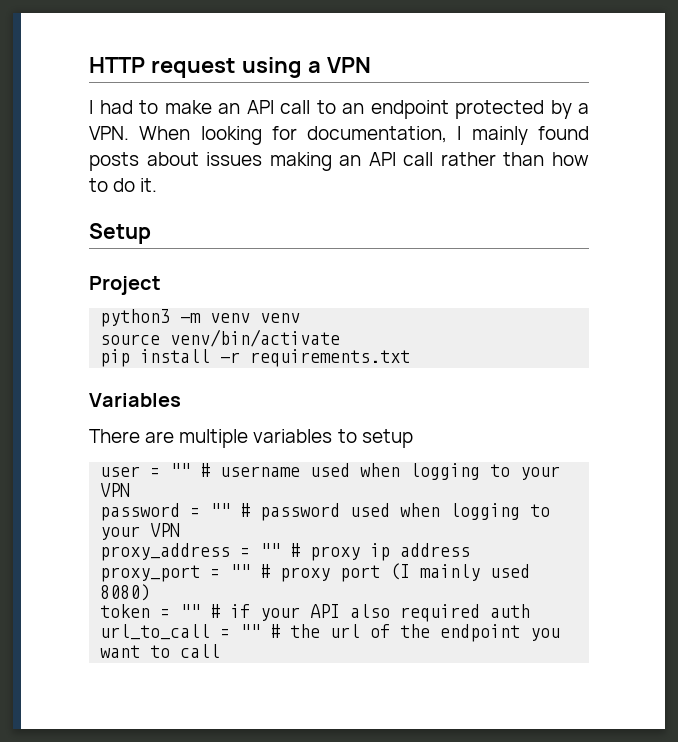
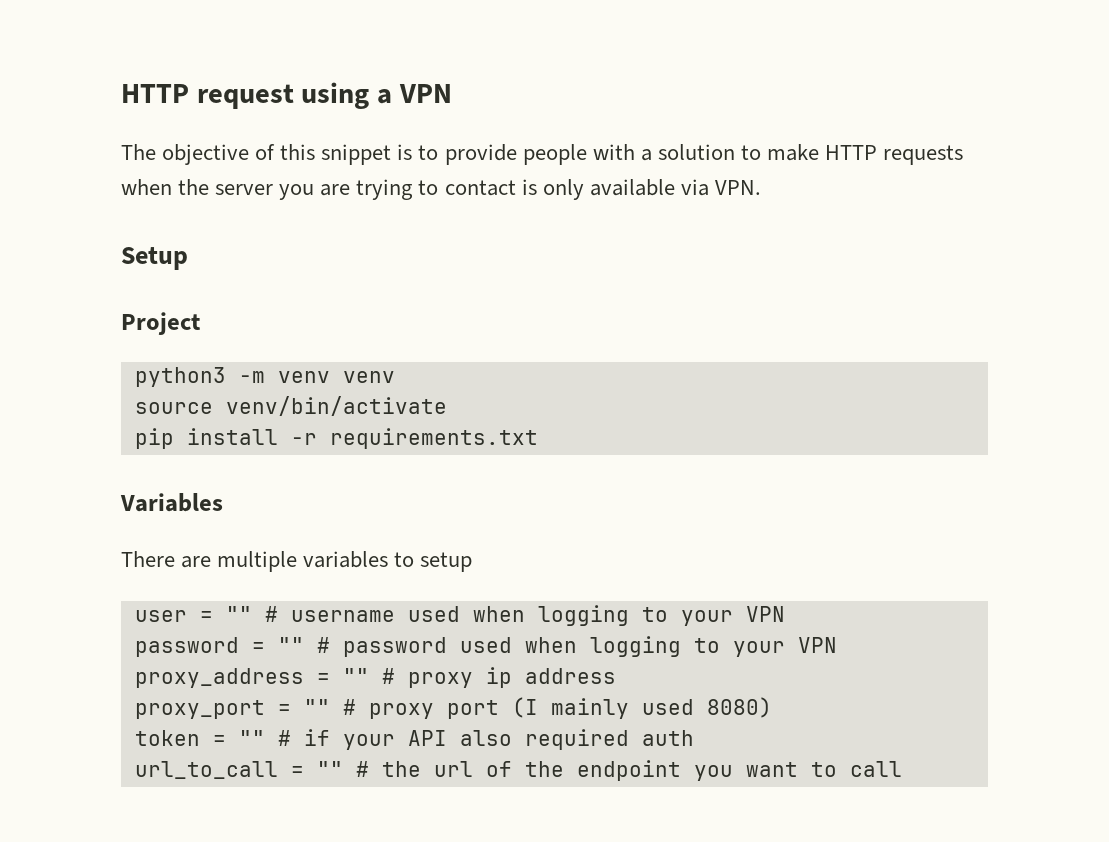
[89,100,589,119] [89,126,589,145] [89,152,589,171] [89,178,158,192] I had to make an API call to an endpoint protected by a VPN. When looking for documentation, I mainly found posts about issues making an API call rather than how to do it. -> [121,144,964,165] [121,179,761,200] The objective of this snippet is to provide people with a solution to make HTTP requests when the server you are trying to contact is only available via VPN.

